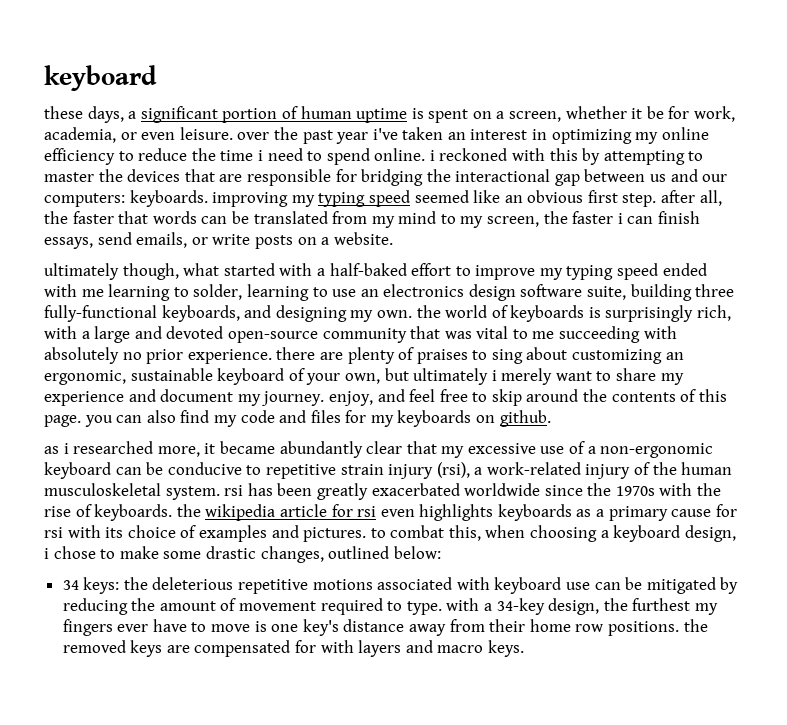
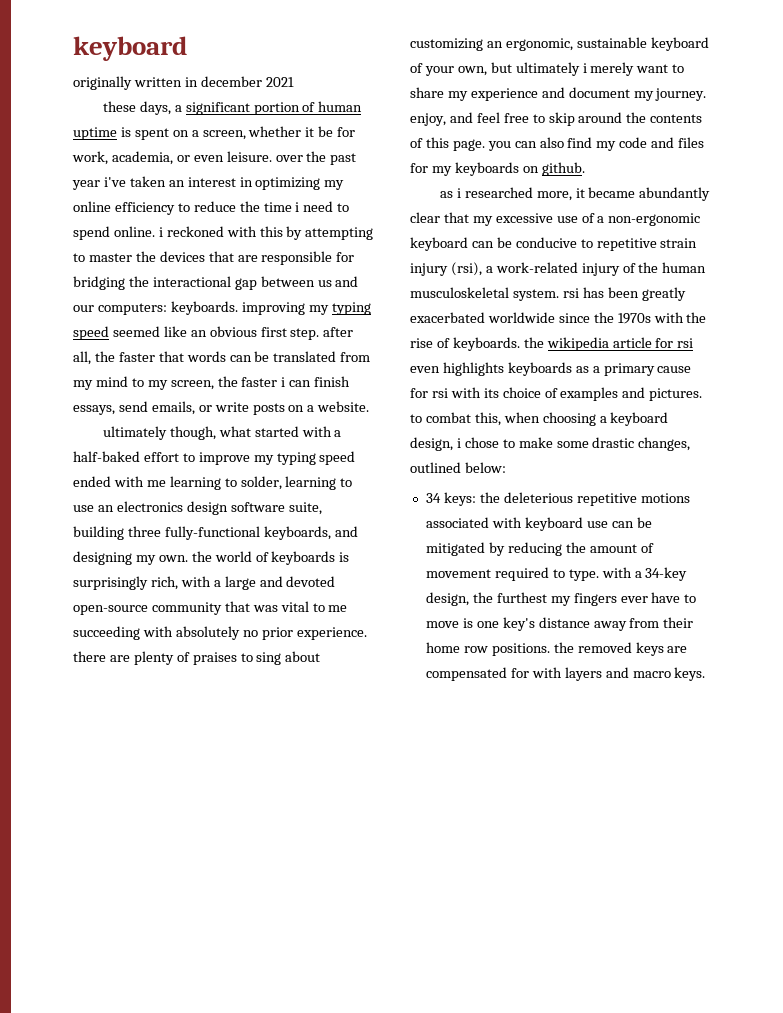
[44,65,157,91] keyboard -> [73,36,187,61] [73,76,294,90] keyboard // originally written in december 2021

